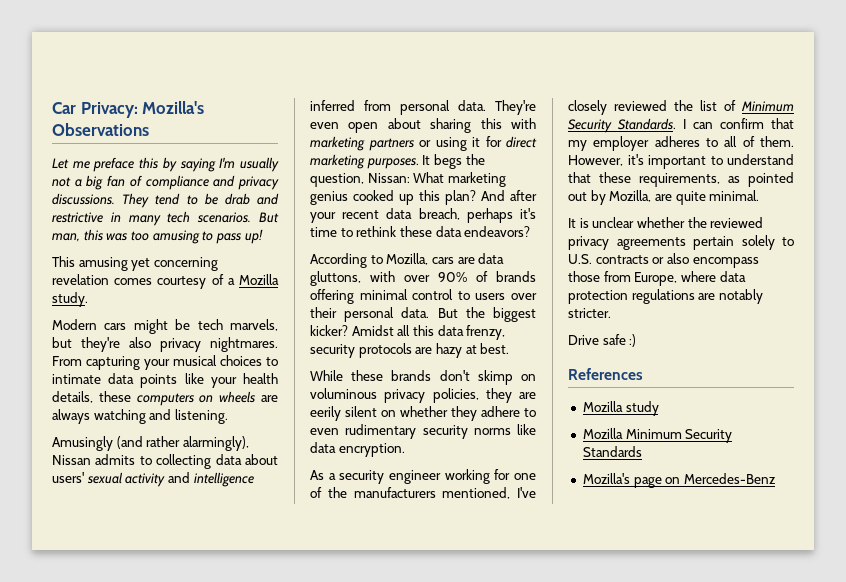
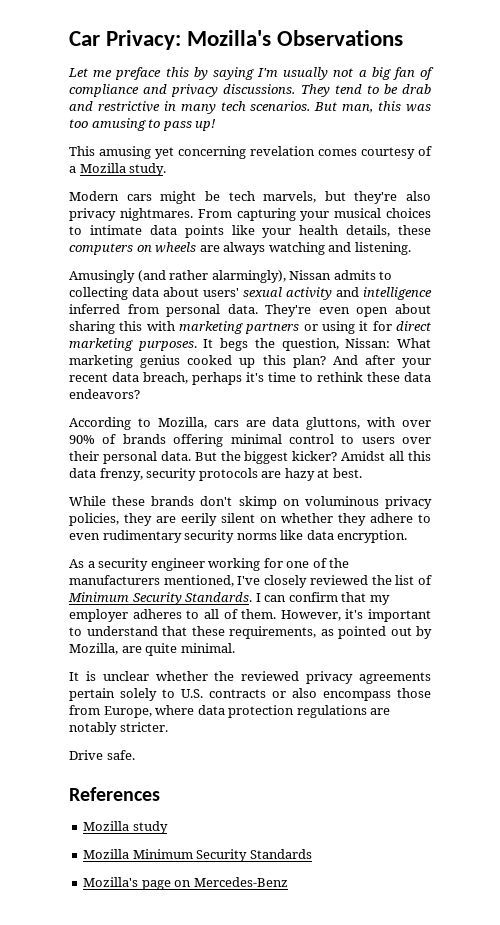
[602,334,637,347] safe :) -> [106,750,135,760] safe.

